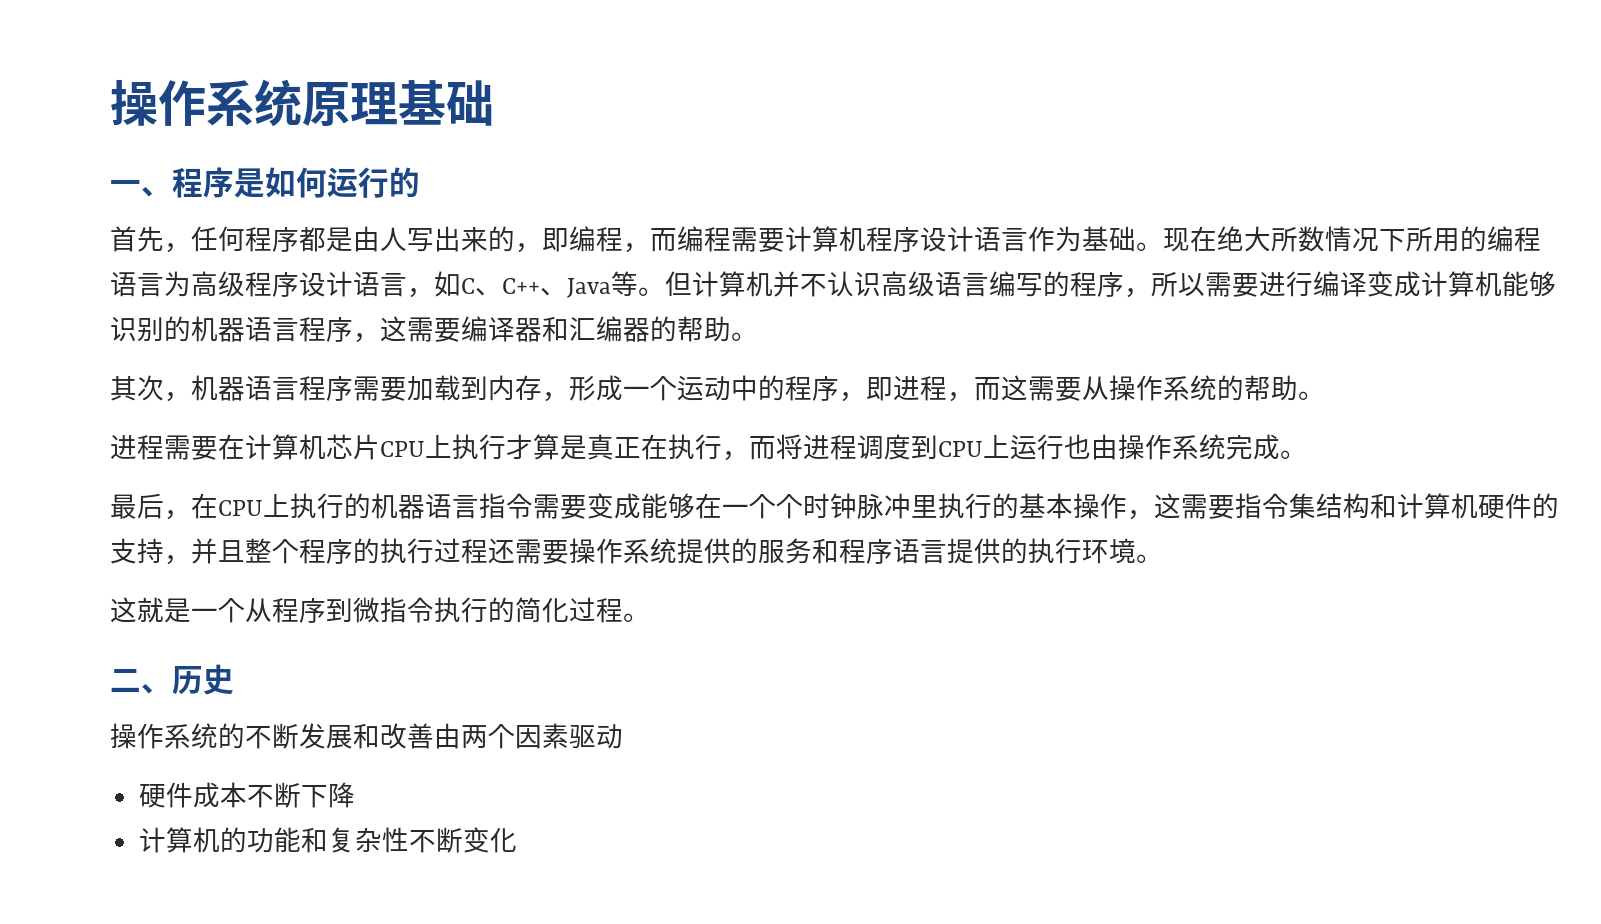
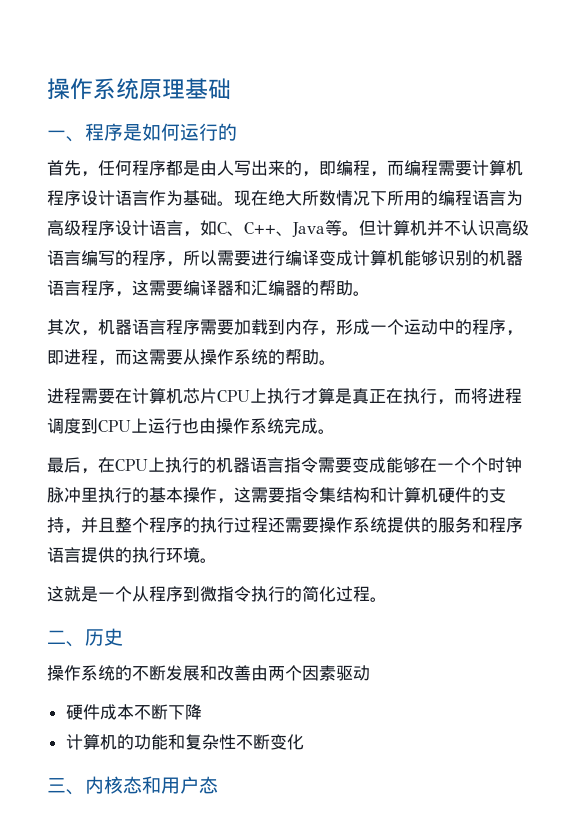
(518, 840) none -> [47,776,218,795] // 三、内核态和用户态

